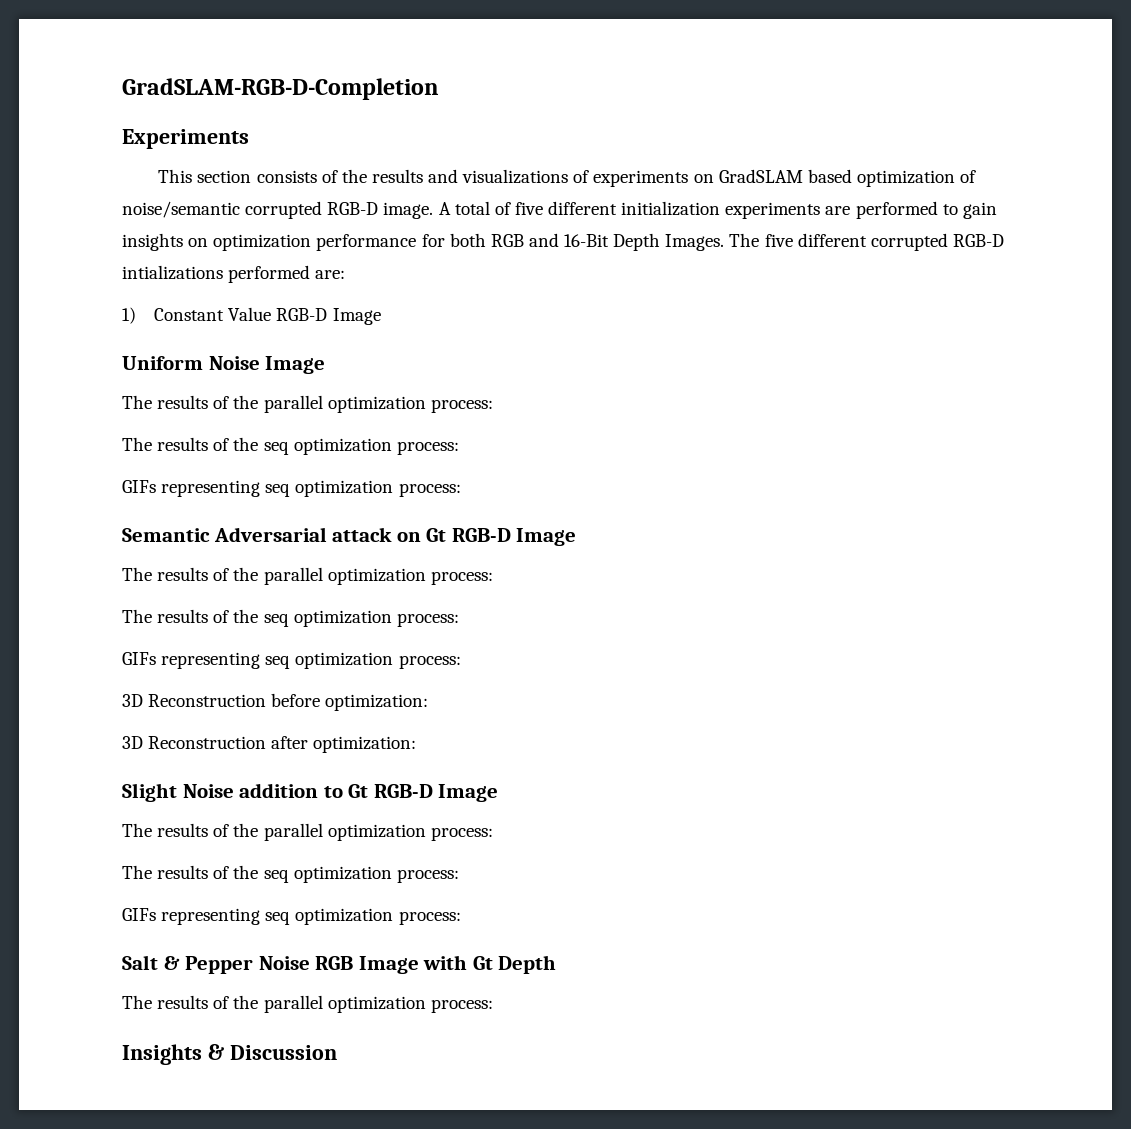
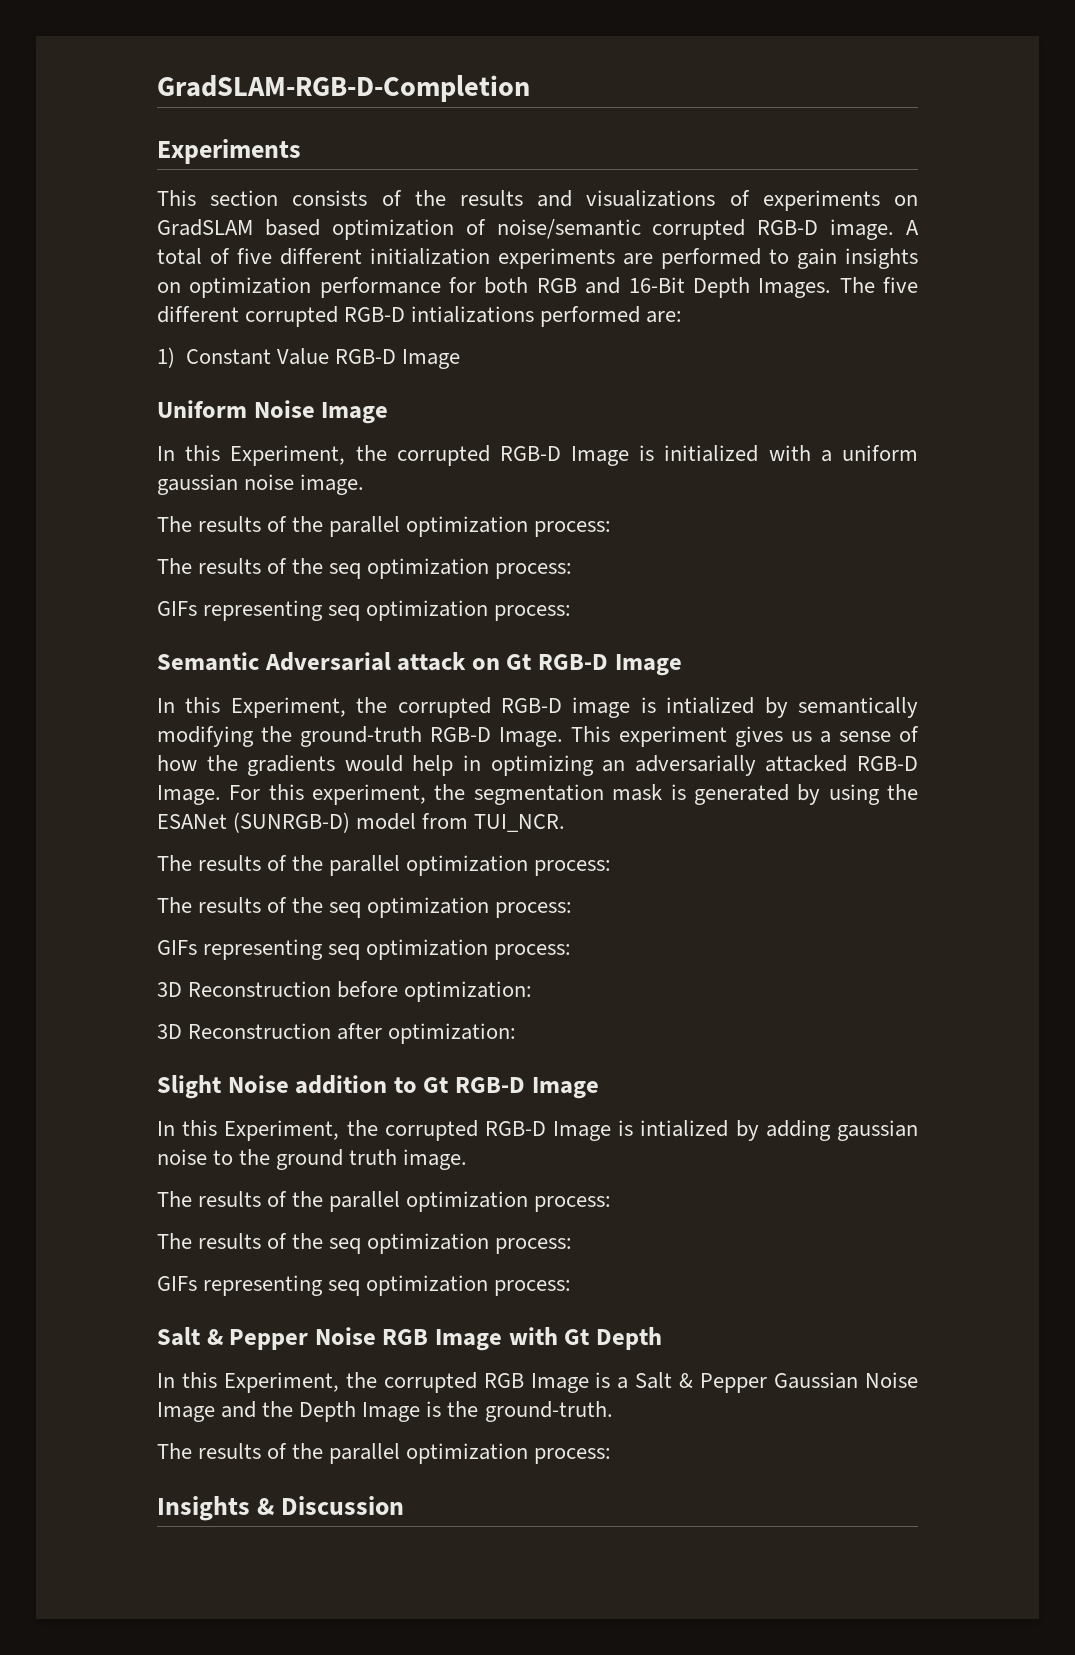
(326, 365) none -> [157,445,918,466] [157,474,365,495] // In this Experiment, the corrupted RGB-D Image is initialized with a uniform gaussian noise image.
(577, 537) none -> [157,697,918,718] [157,726,920,747] [157,755,919,776] [157,784,918,805] [157,812,566,833] // In this Experiment, the corrupted RGB-D image is intialized by semantically modifying the ground-truth RGB-D Image. This experiment gives us a sense of how the gradients would help in optimizing an adversarially attacked RGB-D Image. For this experiment, the segmentation mask is generated by using the ESANet (SUNRGB-D) model from TUI_NCR.
(499, 793) none -> [157,1120,918,1141] [157,1149,468,1170] // In this Experiment, the corrupted RGB-D Image is intialized by adding gaussian noise to the ground truth image.
(557, 964) none -> [157,1372,918,1393] [157,1401,613,1422] // In this Experiment, the corrupted RGB Image is a Salt & Pepper Gaussian Noise Image and the Depth Image is the ground-truth.

